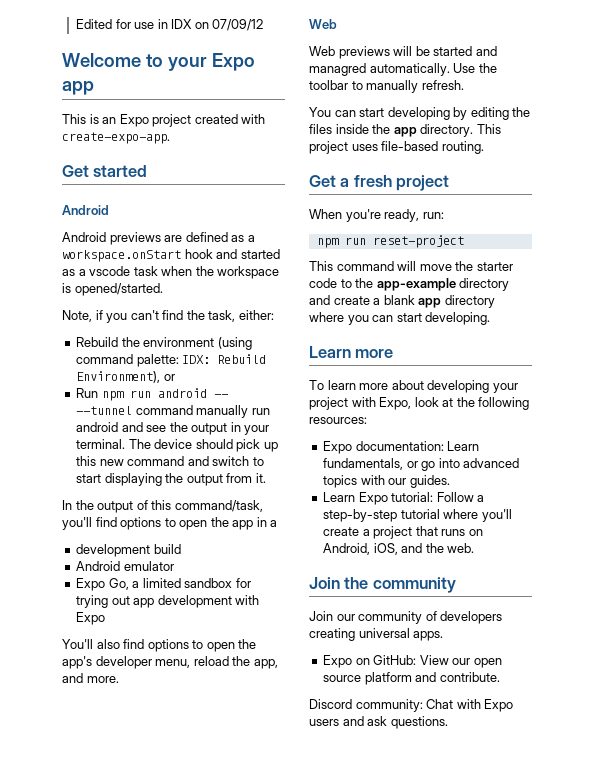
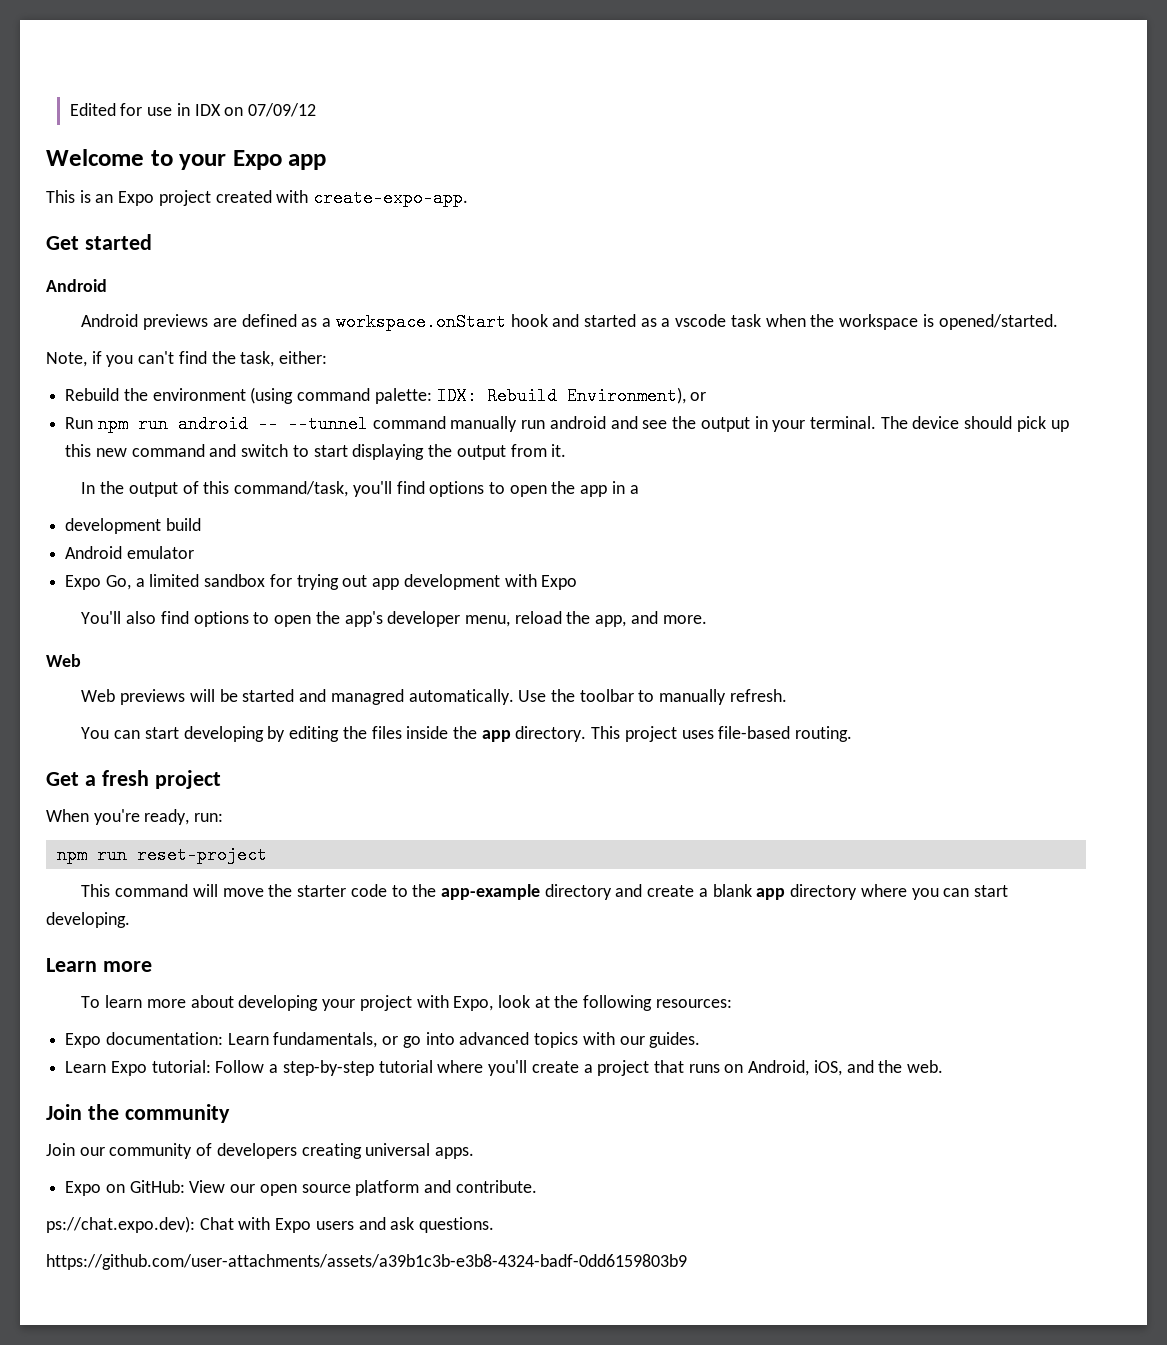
[309,699,423,712] Discord community: -> [46,1216,195,1233] ps://chat.expo.dev):
(448, 722) none -> [46,1254,687,1270] // https://github.com/user-attachments/assets/a39b1c3b-e3b8-4324-badf-0dd6159803b9

